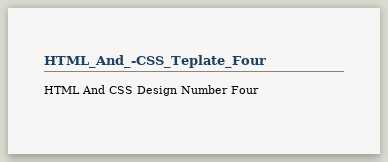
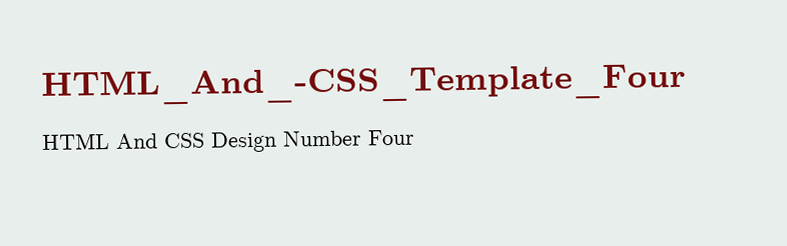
[44,55,266,68] HTML_And_-CSS_Teplate_Four -> [41,62,686,106] HTML_And_-CSS_Template_Four

